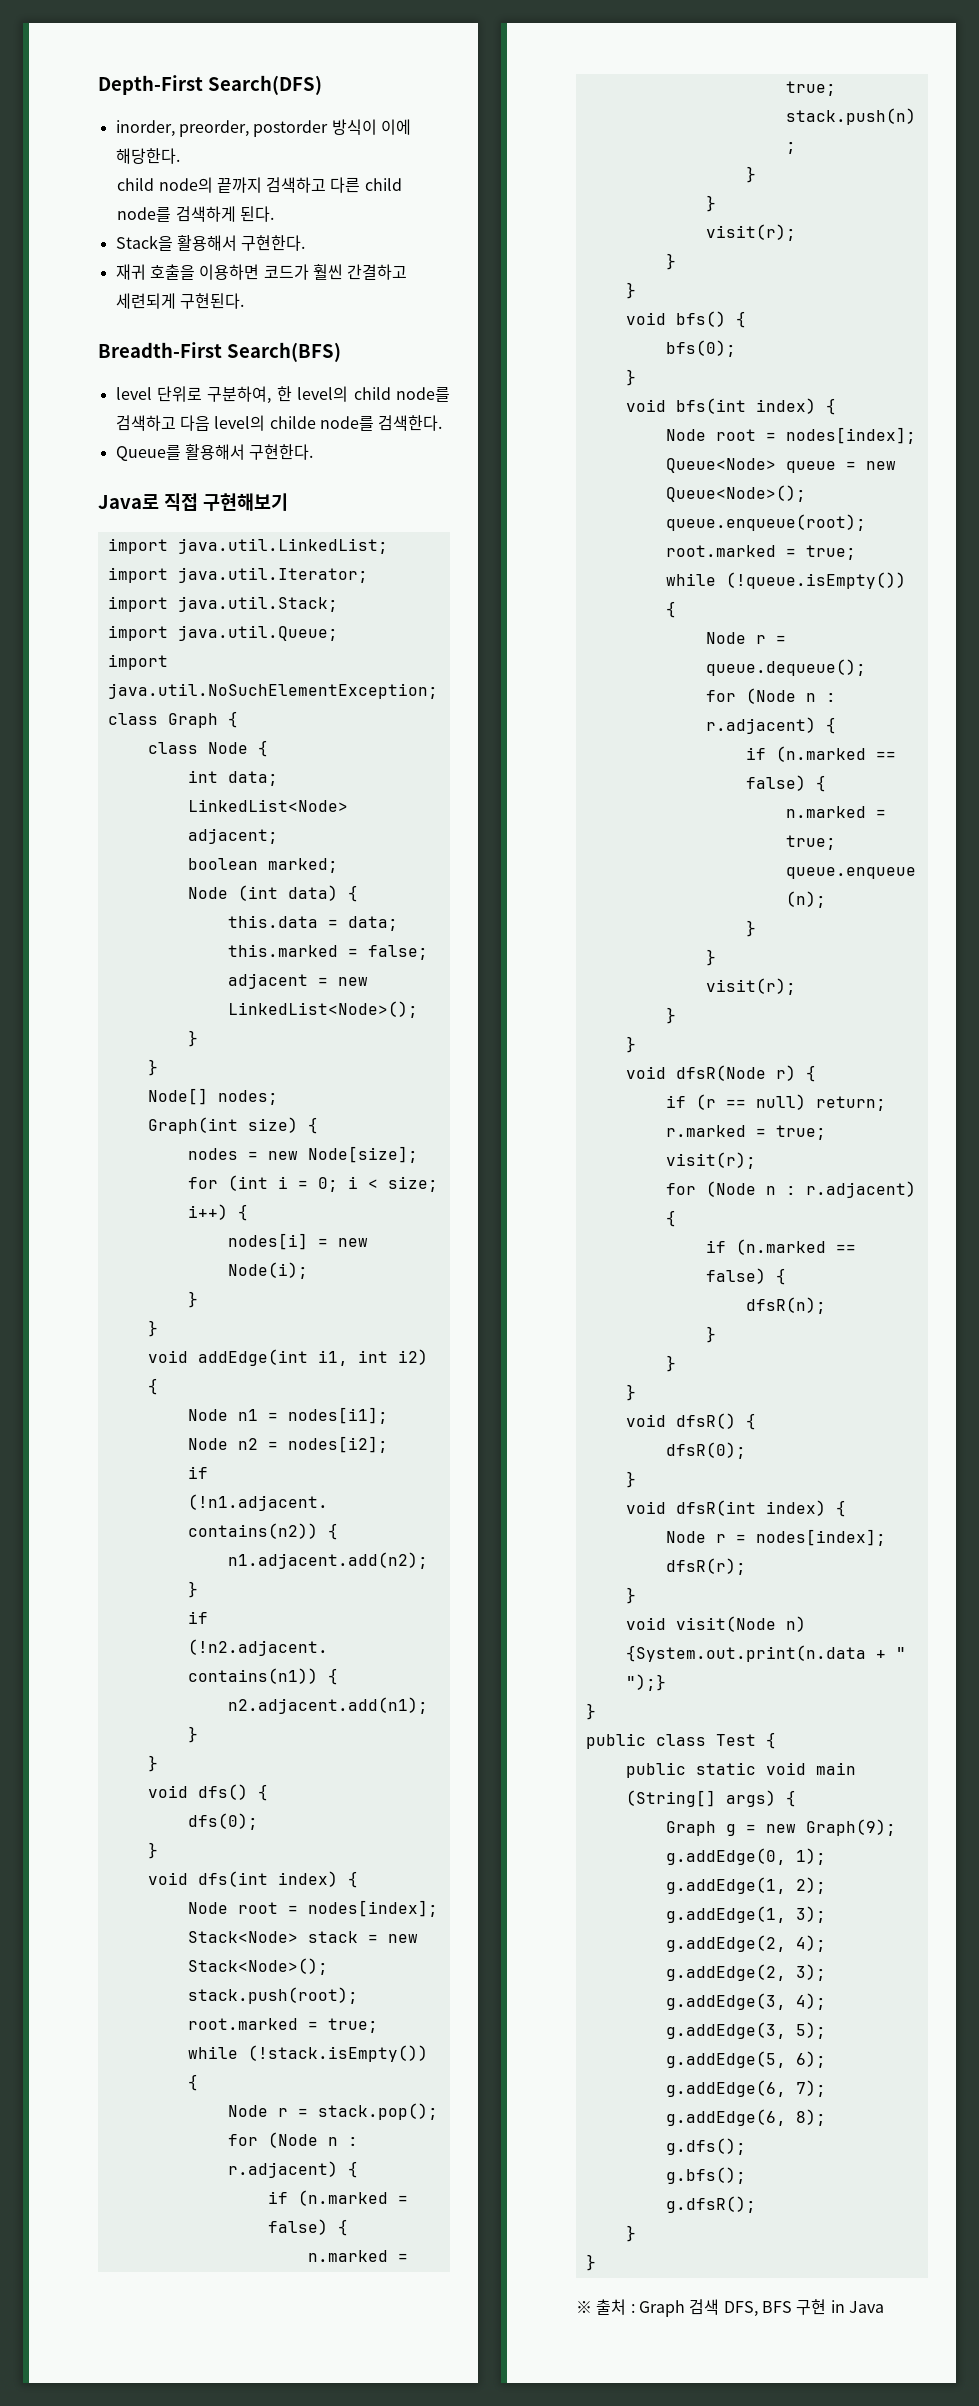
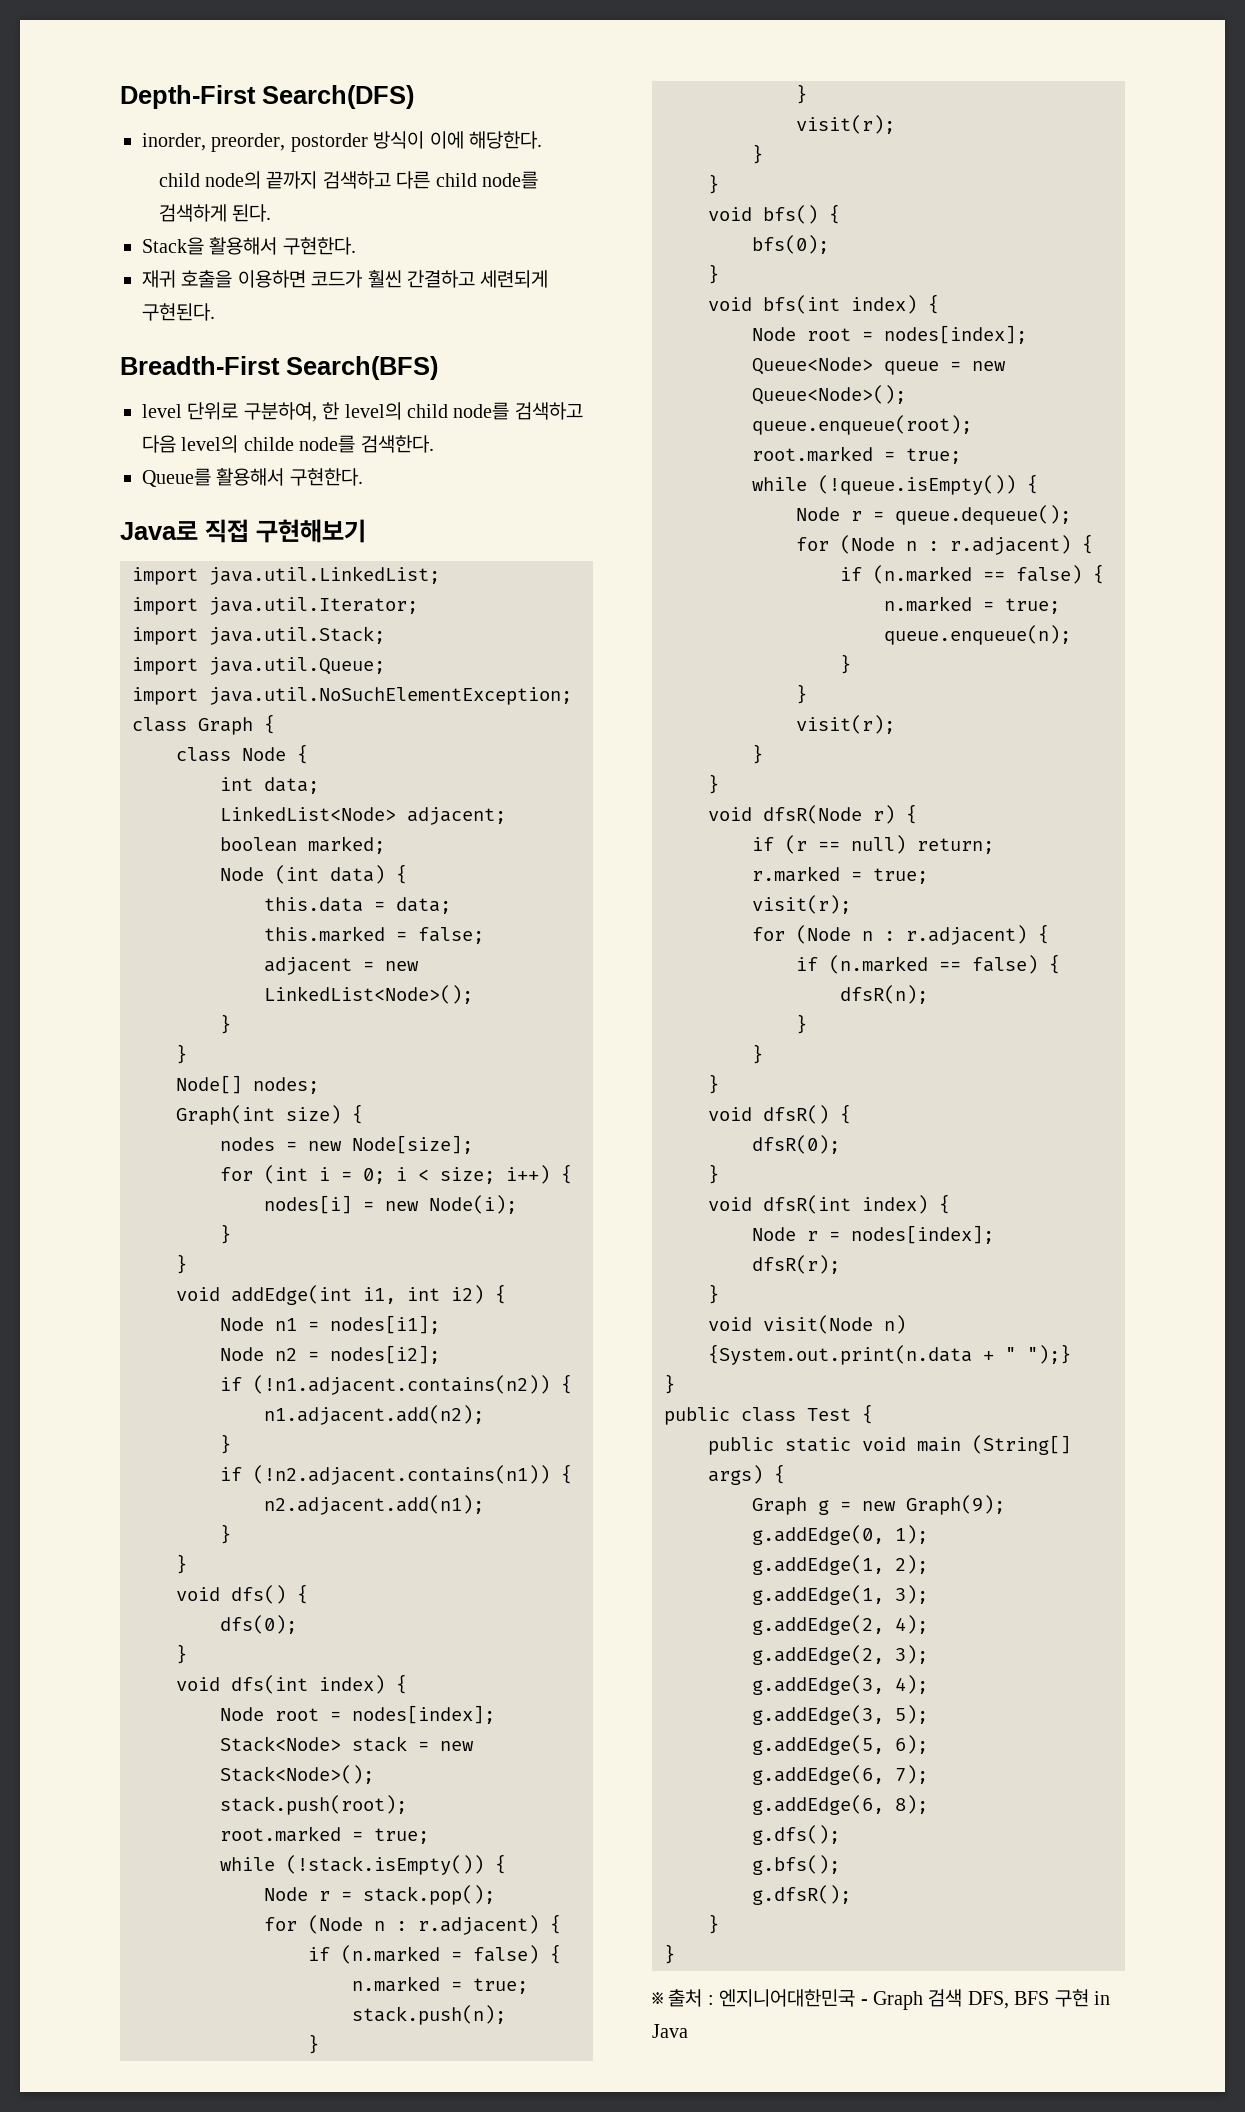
(635, 2308) none -> [719,1989,868,2007] 엔지니어대한민국 -

